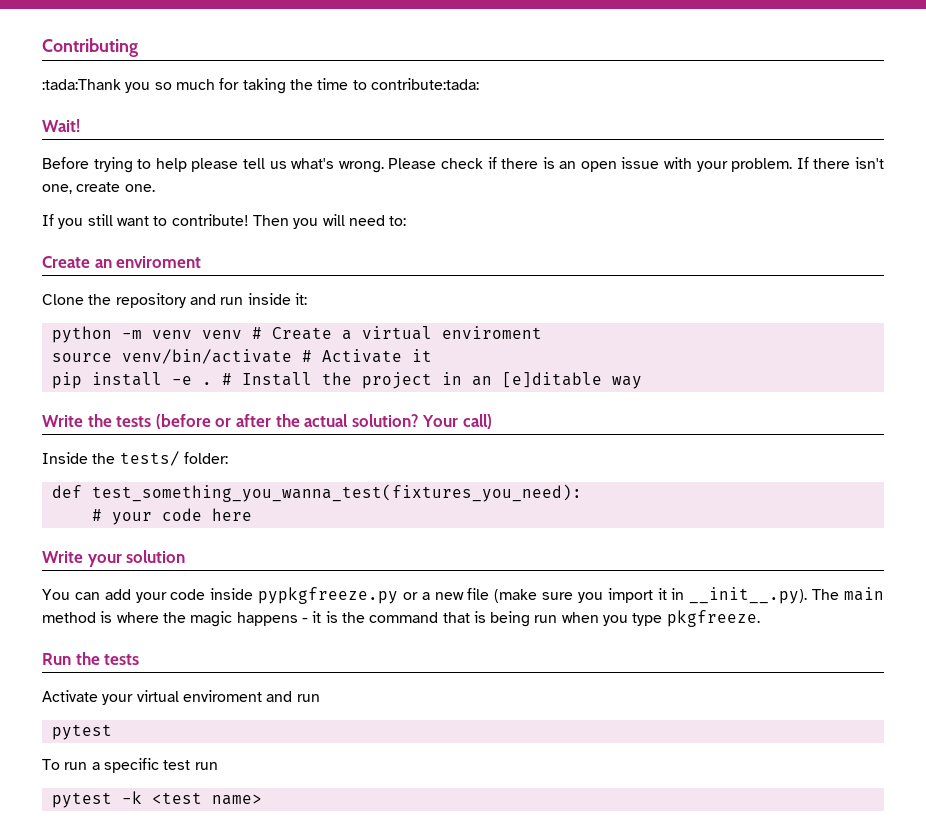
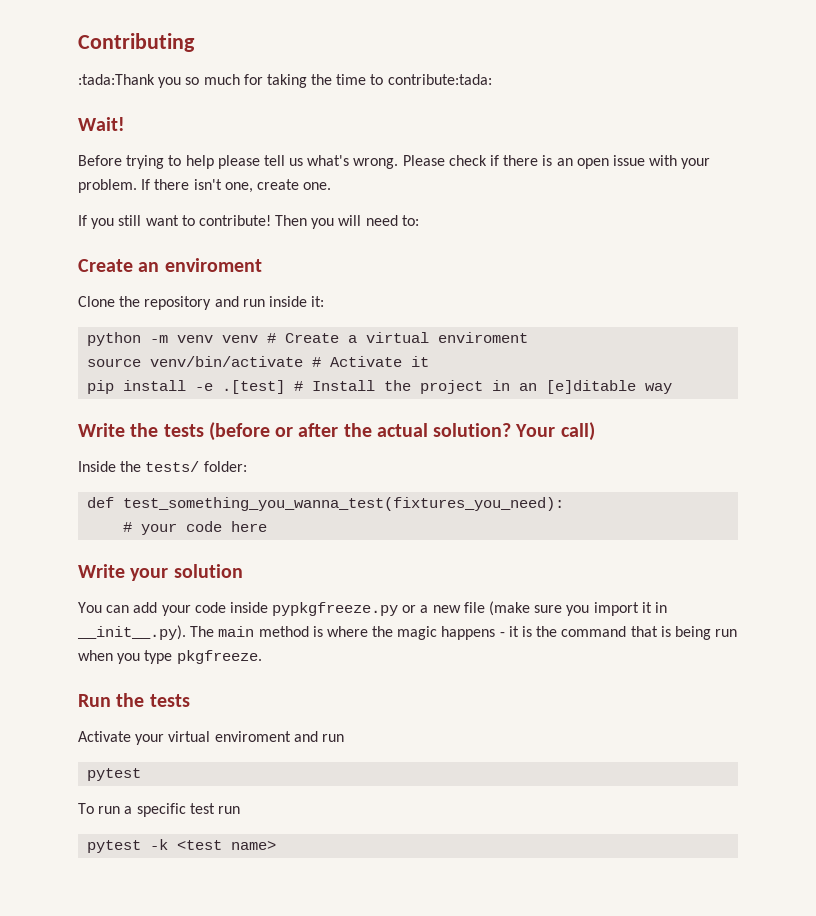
[201,382,212,385] . -> [222,380,286,394] .[test]

